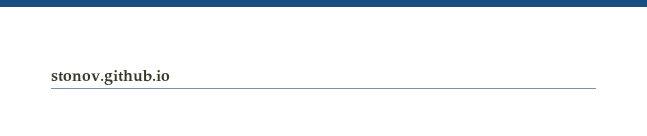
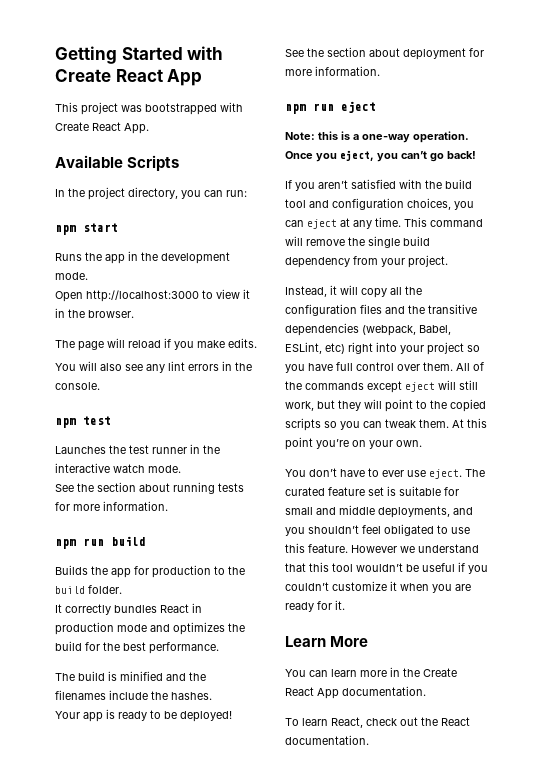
[51,70,170,85] stonov.github.io -> [55,46,224,64] [55,69,203,86] [55,102,243,115] [55,122,149,134] [55,155,180,171] [55,187,247,200] [55,223,118,235] [55,251,230,264] [55,272,88,280] [55,289,250,302] [55,308,134,318] [55,338,257,351] [55,361,252,373] [55,382,100,390] [55,416,111,428] [55,444,220,454] [55,463,181,473] [55,482,244,494] [55,501,168,511] [55,536,146,549] [55,565,245,578] [55,585,122,594] [55,603,202,615] [55,622,245,635] [55,641,219,654] [55,671,206,681] [55,690,212,700] [55,709,232,722] [285,47,484,60] [285,66,380,76] [285,101,376,114] [285,131,469,143] [285,150,476,162] [285,179,472,191] [285,198,474,210] [285,217,483,229] [285,236,430,248] [285,255,448,268] [285,285,422,298] [285,304,477,316] [285,323,451,336] [285,342,480,355] [285,362,484,373] [285,380,478,393] [285,399,486,412] [285,418,487,431] [285,437,422,450] [285,468,485,479] [285,486,459,496] [285,505,473,518] [285,524,470,536] [285,543,479,553] [285,562,488,574] [285,581,471,593] [285,600,345,612] [285,636,369,647] [285,667,457,677] [285,686,426,699] [285,717,470,728] [285,735,369,745] Getting Started with Create React App // This project was bootstrapped with Create React App. // Available Scripts // In the project directory, you can run: // npm start // Runs the app in the development mode. // Open http://localhost:3000 to view it in the browser. // The page will reload if you make edits. // You will also see any lint errors in the console. // npm test // Launches the test runner in the interactive watch mode. // See the section about running tests for more information. // npm run build // Builds the app for production to the build folder. // It correctly bundles React in production mode and optimizes the build for the best performance. // The build is minified and the filenames include the hashes. // Your app is ready to be deployed! // See the section about deployment for more information. // npm run eject // Note: this is a one-way operation. Once you eject, you can’t go back! // If you aren’t satisfied with the build tool and configuration choices, you can eject at any time. This command will remove the single build dependency from your project. // Instead, it will copy all the configuration files and the transitive dependencies (webpack, Babel, ESLint, etc) right into your project so you have full control over them. All of the commands except eject will still work, but they will point to the copied scripts so you can tweak them. At this point you’re on your own. // You don’t have to ever use eject. The curated feature set is suitable for small and middle deployments, and you shouldn’t feel obligated to use this feature. However we understand that this tool wouldn’t be useful if you couldn’t customize it when you are ready for it. // Learn More // You can learn more in the Create React App documentation. // To learn React, check out the React documentation.

